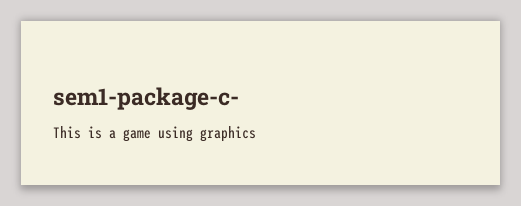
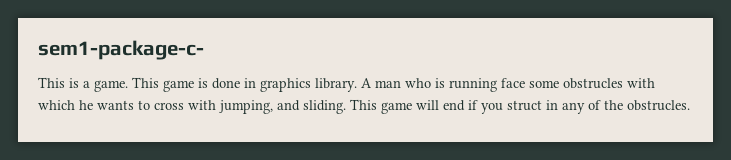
[123,126,256,142] game using graphics -> [94,77,655,92] [38,99,690,114] game. This game is done in graphics library. A man who is running face some obstrucles with which he wants to cross with jumping, and sliding. This game will end if you struct in any of the obstrucles.

